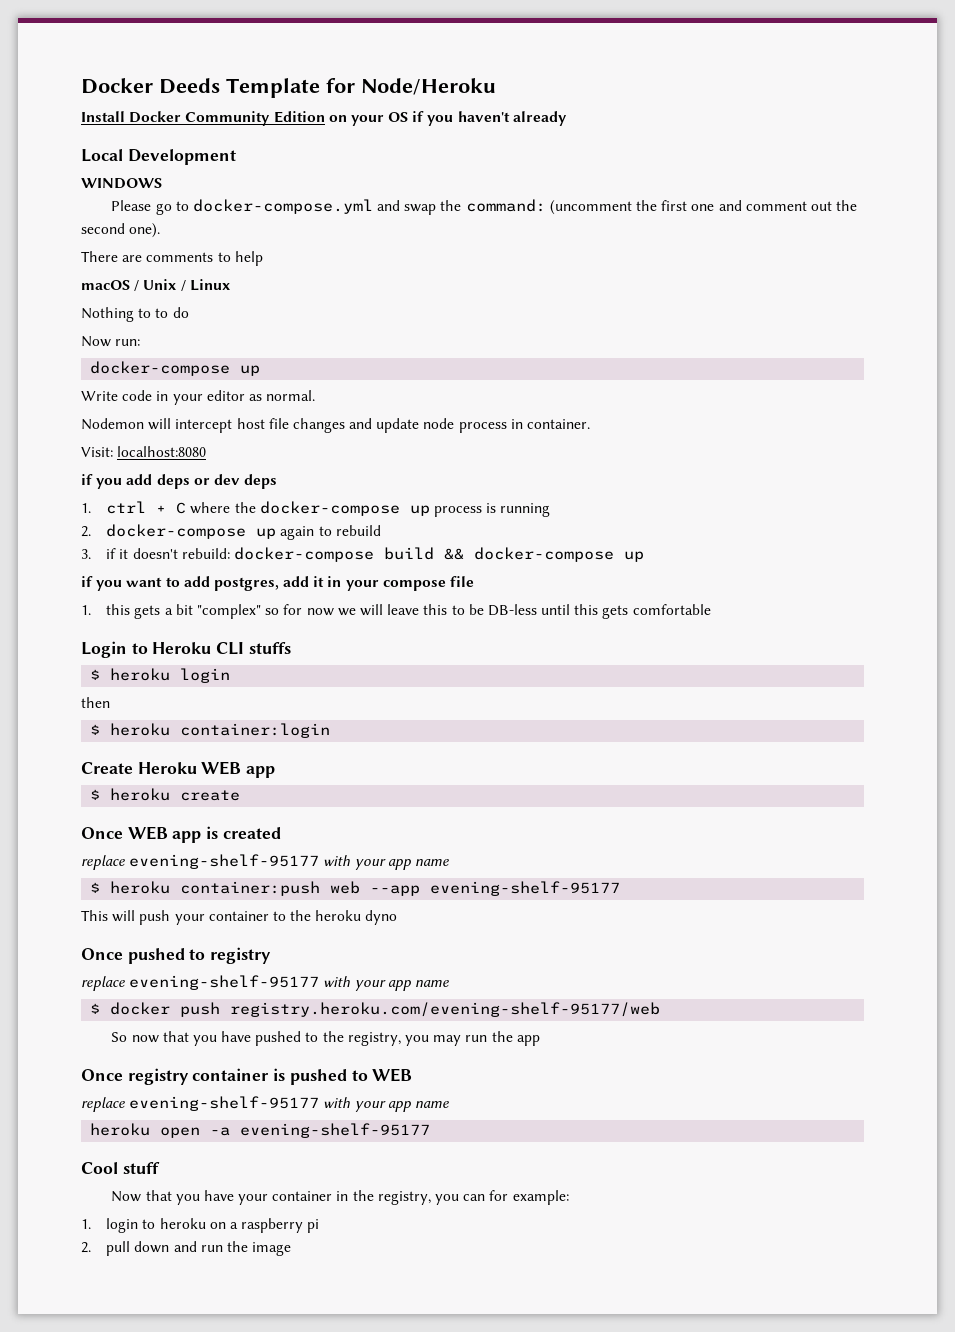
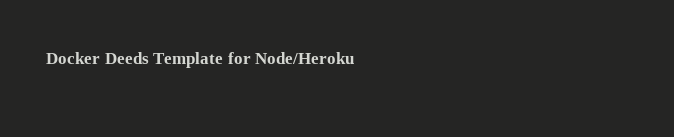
[81,111,567,126] [81,149,236,165] [81,178,162,189] [111,199,858,215] [81,223,161,238] [81,251,263,266] [81,279,230,291] [81,307,189,322] [81,336,141,347] [90,361,261,376] [81,390,316,405] [81,418,591,433] [81,446,207,457] [81,474,278,489] [81,501,551,517] [81,524,381,540] [81,547,645,562] [81,576,475,591] [81,604,711,619] [81,641,291,658] [90,668,231,683] [81,697,110,708] [90,723,331,738] [81,761,276,778] [90,788,241,801] [81,826,281,843] [81,854,449,870] [90,881,621,896] [81,910,398,925] [81,947,272,964] [81,975,449,991] [90,1002,661,1017] [111,1031,540,1046] [81,1068,413,1085] [81,1096,449,1112] [90,1123,431,1138] [81,1162,160,1174] [111,1190,569,1205] [81,1218,320,1233] [81,1241,292,1256] // Install Docker Community Edition on your OS if you haven't already // Local Development // WINDOWS // Please go to docker-compose.yml and swap the command: (uncomment the first one and comment out the second one). // There are comments to help // macOS / Unix / Linux // Nothing to to do // Now run: // docker-compose up // Write code in your editor as normal. // Nodemon will intercept host file changes and update node process in container. // Visit: localhost:8080 // if you add deps or dev deps // 1. ctrl + C where the docker-compose up process is running // 2. docker-compose up again to rebuild // 3. if it doesn't rebuild: docker-compose build && docker-compose up // if you want to add postgres, add it in your compose file // 1. this gets a bit "complex" so for now we will leave this to be DB-less until this gets comfortable // Login to Heroku CLI stuffs // $ heroku login // then // $ heroku container:login // Create Heroku WEB app // $ heroku create // Once WEB app is created // replace evening-shelf-95177 with your app name // $ heroku container:push web --app evening-shelf-95177 // This will push your container to the heroku dyno // Once pushed to registry // replace evening-shelf-95177 with your app name // $ docker push registry.heroku.com/evening-shelf-95177/web // So now that you have pushed to the registry, you may run the app // Once registry container is pushed to WEB // replace evening-shelf-95177 with your app name // heroku open -a evening-shelf-95177 // Cool stuff // Now that you have your container in the registry, you can for example: // 1. login to heroku on a raspberry pi // 2. pull down and run the image -> (355, 58) none

